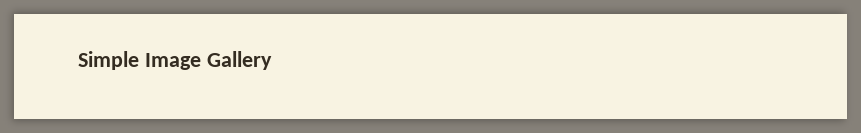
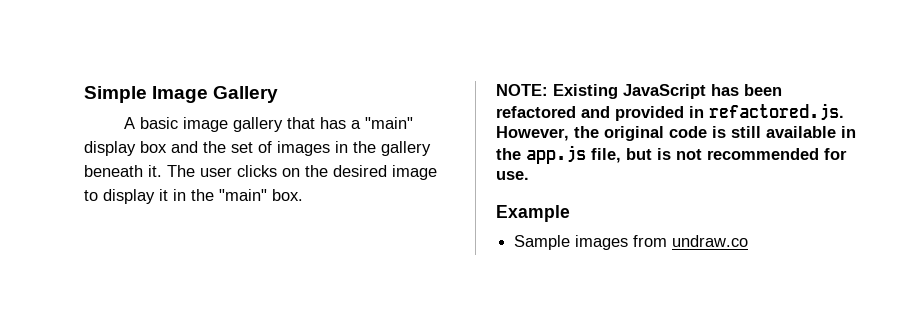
(272, 60) none -> [123,117,413,132] [84,141,431,156] [84,165,437,180] [84,189,303,204] [496,84,782,99] [496,103,844,121] [496,126,856,141] [496,145,847,164] [496,171,529,180] [496,205,570,222] [514,235,749,250] // A basic image gallery that has a "main" display box and the set of images in the gallery beneath it. The user clicks on the desired image to display it in the "main" box. // NOTE: Existing JavaScript has been refactored and provided in refactored.js. However, the original code is still available in the app.js file, but is not recommended for use. // Example // Sample images from undraw.co

